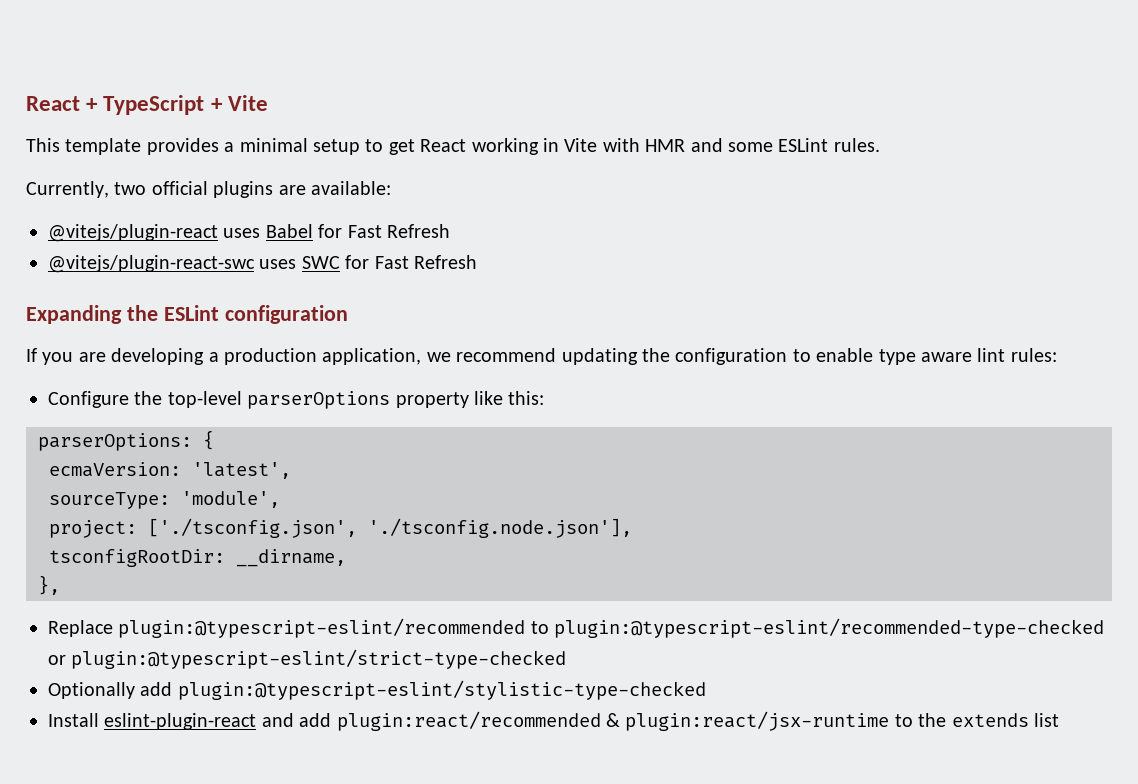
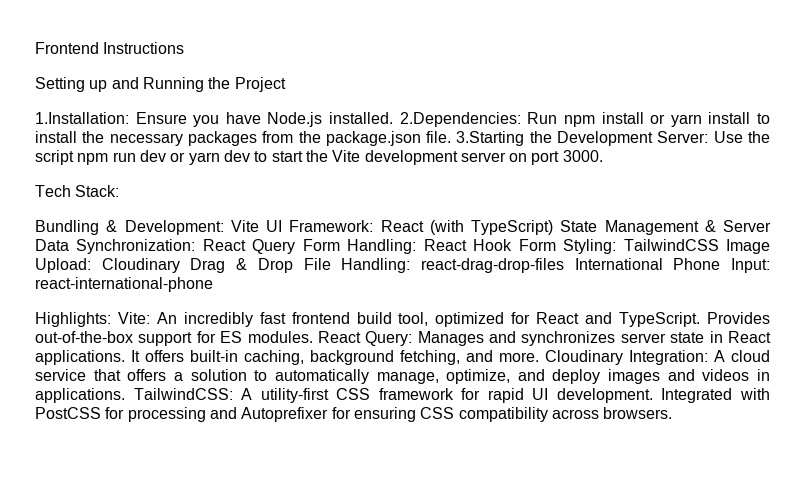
[26,95,268,115] [26,138,880,155] [26,181,391,198] [48,224,450,242] [48,255,477,273] [26,305,348,324] [26,348,1057,365] [48,391,545,409] [38,430,214,451] [49,462,291,479] [49,491,280,509] [49,518,632,538] [49,549,346,567] [38,575,60,595] [48,618,1105,638] [48,649,567,669] [48,680,706,700] [48,711,1059,731] React + TypeScript + Vite // This template provides a minimal setup to get React working in Vite with HMR and some ESLint rules. // Currently, two official plugins are available: // @vitejs/plugin-react uses Babel for Fast Refresh // @vitejs/plugin-react-swc uses SWC for Fast Refresh // Expanding the ESLint configuration // If you are developing a production application, we recommend updating the configuration to enable type aware lint rules: // Configure the top-level parserOptions property like this: // parserOptions: { // ecmaVersion: 'latest', // sourceType: 'module', // project: ['./tsconfig.json', './tsconfig.node.json'], // tsconfigRootDir: __dirname, // }, // Replace plugin:@typescript-eslint/recommended to plugin:@typescript-eslint/recommended-type-checked or plugin:@typescript-eslint/strict-type-checked // Optionally add plugin:@typescript-eslint/stylistic-type-checked // Install eslint-plugin-react and add plugin:react/recommended & plugin:react/jsx-runtime to the extends list -> [35,42,185,54] [35,77,286,92] [35,112,771,127] [35,131,770,146] [35,150,603,165] [35,185,120,197] [35,220,771,235] [35,239,770,254] [35,258,771,273] [35,277,213,292] [35,312,770,327] [35,331,771,346] [35,350,770,365] [35,369,770,384] [35,388,770,403] [35,407,673,422] Frontend Instructions // Setting up and Running the Project // 1.Installation: Ensure you have Node.js installed. 2.Dependencies: Run npm install or yarn install to install the necessary packages from the package.json file. 3.Starting the Development Server: Use the script npm run dev or yarn dev to start the Vite development server on port 3000. // Tech Stack: // Bundling & Development: Vite UI Framework: React (with TypeScript) State Management & Server Data Synchronization: React Query Form Handling: React Hook Form Styling: TailwindCSS Image Upload: Cloudinary Drag & Drop File Handling: react-drag-drop-files International Phone Input: react-international-phone // Highlights: Vite: An incredibly fast frontend build tool, optimized for React and TypeScript. Provides out-of-the-box support for ES modules. React Query: Manages and synchronizes server state in React applications. It offers built-in caching, background fetching, and more. Cloudinary Integration: A cloud service that offers a solution to automatically manage, optimize, and deploy images and videos in applications. TailwindCSS: A utility-first CSS framework for rapid UI development. Integrated with PostCSS for processing and Autoprefixer for ensuring CSS compatibility across browsers.

